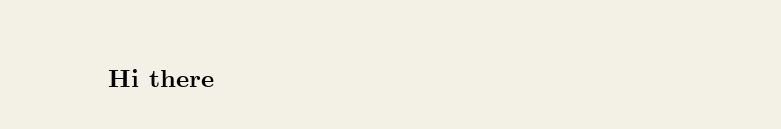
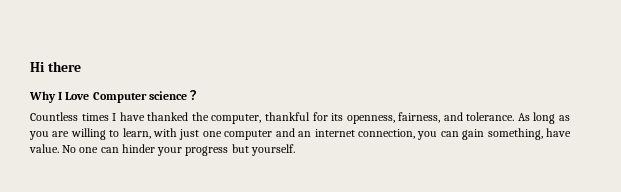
(214, 78) none -> [29,90,199,103] [30,112,570,124] [29,128,572,140] [29,144,295,156] // Why I Love Computer science？ // Countless times I have thanked the computer, thankful for its openness, fairness, and tolerance. As long as you are willing to learn, with just one computer and an internet connection, you can gain something, have value. No one can hinder your progress but yourself.

